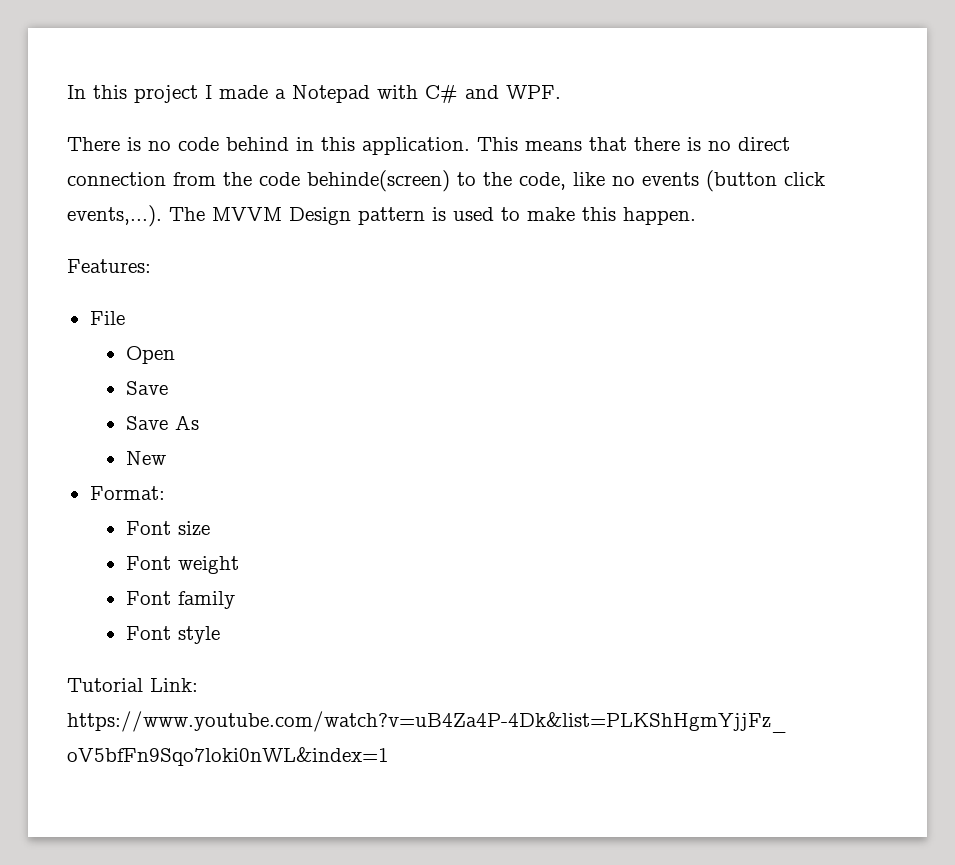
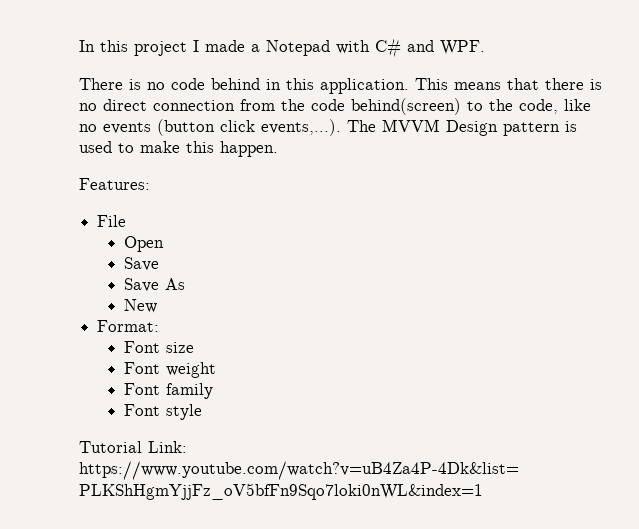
[307,170,450,192] behinde(screen) -> [351,98,461,115] behind(screen)

